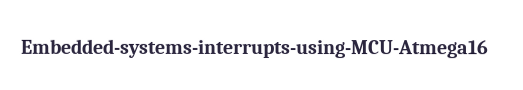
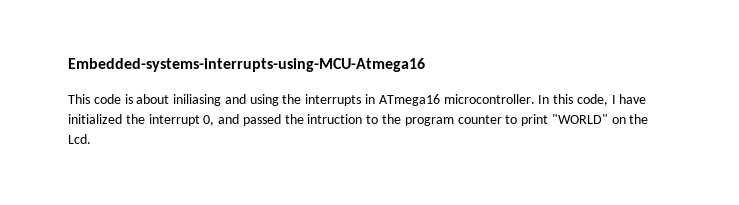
(489, 48) none -> [68,94,647,106] [68,114,649,126] [68,134,91,144] // This code is about iniliasing and using the interrupts in ATmega16 microcontroller. In this code, I have initialized the interrupt 0, and passed the intruction to the program counter to print "WORLD" on the Lcd.

